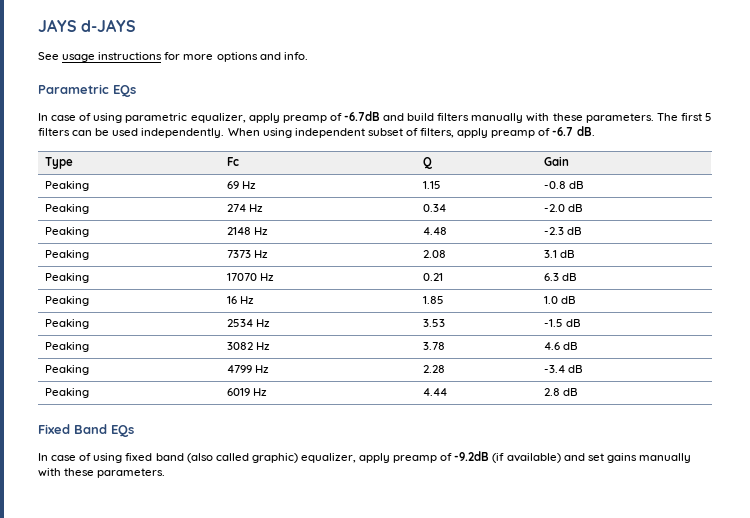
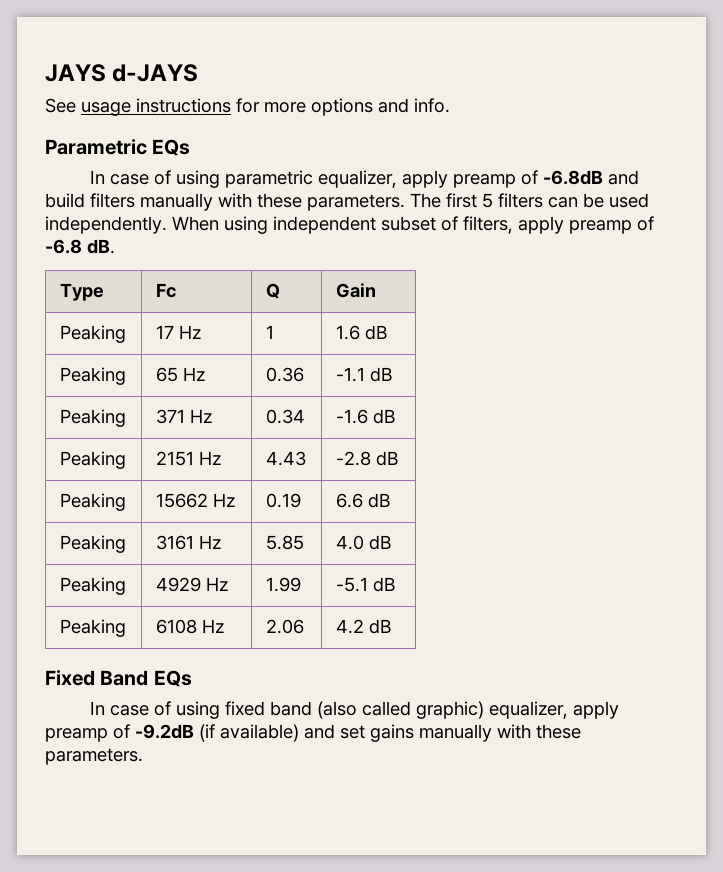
[343,111,380,121] -6.7dB -> [543,170,604,185] -6.8dB
[552,127,574,136] -6.7 -> [45,239,82,254] -6.8
[227,181,257,189] [423,181,442,189] [544,181,585,189] [45,204,90,214] [227,204,247,212] 69 Hz | 1.15 | -0.8 dB // Peaking | 274 -> [155,325,201,339] [265,325,274,339] [335,325,387,340] [59,367,126,385] [155,367,205,382] [265,367,304,382] [335,367,392,382] [59,409,126,427] [155,409,185,424] 17 Hz | 1 | 1.6 dB // Peaking | 65 Hz | 0.36 | -1.1 dB // Peaking | 371
[544,204,584,212] [45,227,90,237] [227,227,269,235] [423,227,448,235] [544,227,583,235] [45,250,90,260] [227,250,269,258] [423,250,447,258] [544,250,576,258] [45,273,90,283] [227,273,275,281] [423,273,444,281] [544,273,578,281] [45,296,90,306] [227,296,255,304] [423,296,445,304] [544,296,577,304] [45,319,90,329] [227,319,271,327] [423,319,446,327] [544,319,582,327] [45,342,90,352] [227,342,271,350] [423,342,446,350] [544,342,579,350] [45,365,90,375] [227,365,270,373] [423,365,446,373] [544,365,584,373] [45,388,90,398] [227,388,268,396] [423,388,448,396] [544,388,561,396] -2.0 dB // Peaking | 2148 Hz | 4.48 | -2.3 dB // Peaking | 7373 Hz | 2.08 | 3.1 dB // Peaking | 17070 Hz | 0.21 | 6.3 dB // Peaking | 16 Hz | 1.85 | 1.0 dB // Peaking | 2534 Hz | 3.53 | -1.5 dB // Peaking | 3082 Hz | 3.78 | 4.6 dB // Peaking | 4799 Hz | 2.28 | -3.4 dB // Peaking | 6019 Hz | 4.44 | 2.8 -> [335,409,395,424] [59,451,126,469] [155,451,221,466] [265,451,306,466] [335,451,398,466] [59,493,126,511] [155,493,235,508] [265,493,301,508] [335,493,390,508] [59,535,126,553] [155,535,221,550] [265,535,304,550] [335,535,391,550] [59,577,126,595] [155,577,228,592] [265,577,301,592] [335,577,395,592] [59,619,126,637] [155,619,224,634] [265,619,304,634] [335,619,364,634] -1.6 dB // Peaking | 2151 Hz | 4.43 | -2.8 dB // Peaking | 15662 Hz | 0.19 | 6.6 dB // Peaking | 3161 Hz | 5.85 | 4.0 dB // Peaking | 4929 Hz | 1.99 | -5.1 dB // Peaking | 6108 Hz | 2.06 | 4.2

